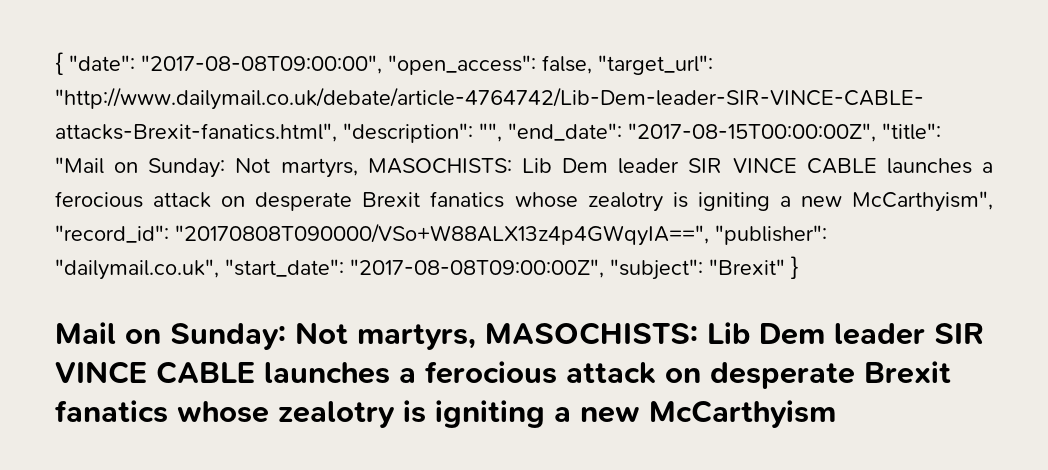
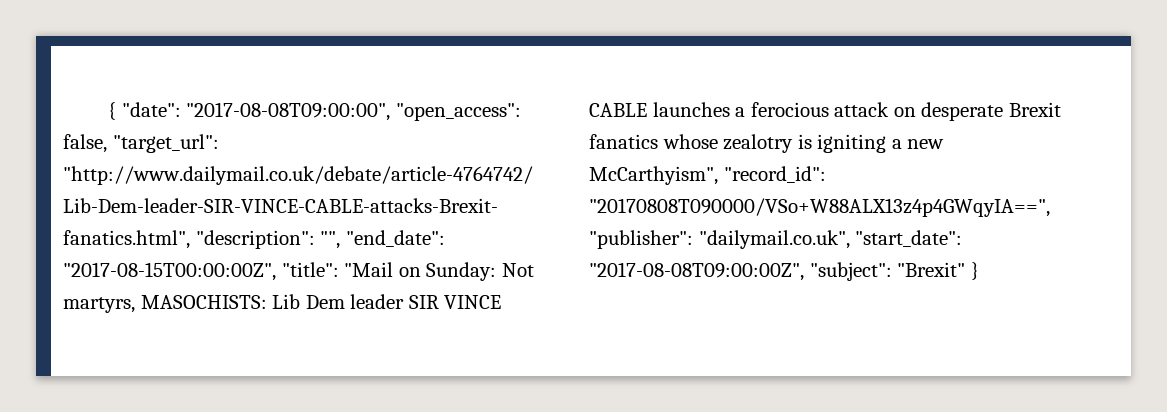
[55,322,984,350] [55,361,951,389] [55,400,836,428] // Mail on Sunday: Not martyrs, MASOCHISTS: Lib Dem leader SIR VINCE CABLE launches a ferocious attack on desperate Brexit fanatics whose zealotry is igniting a new McCarthyism -> (979, 271) none

